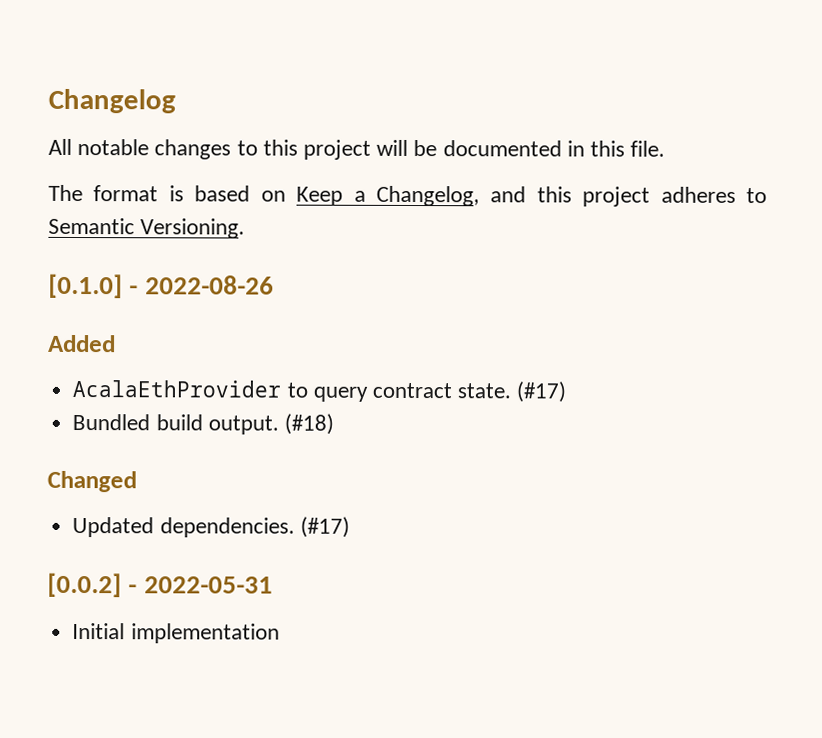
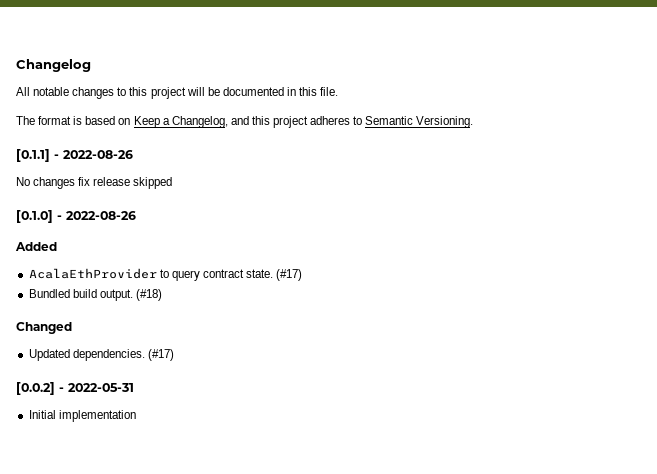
(246, 228) none -> [16,149,133,162] [16,177,173,189] // [0.1.1] - 2022-08-26 // No changes fix release skipped

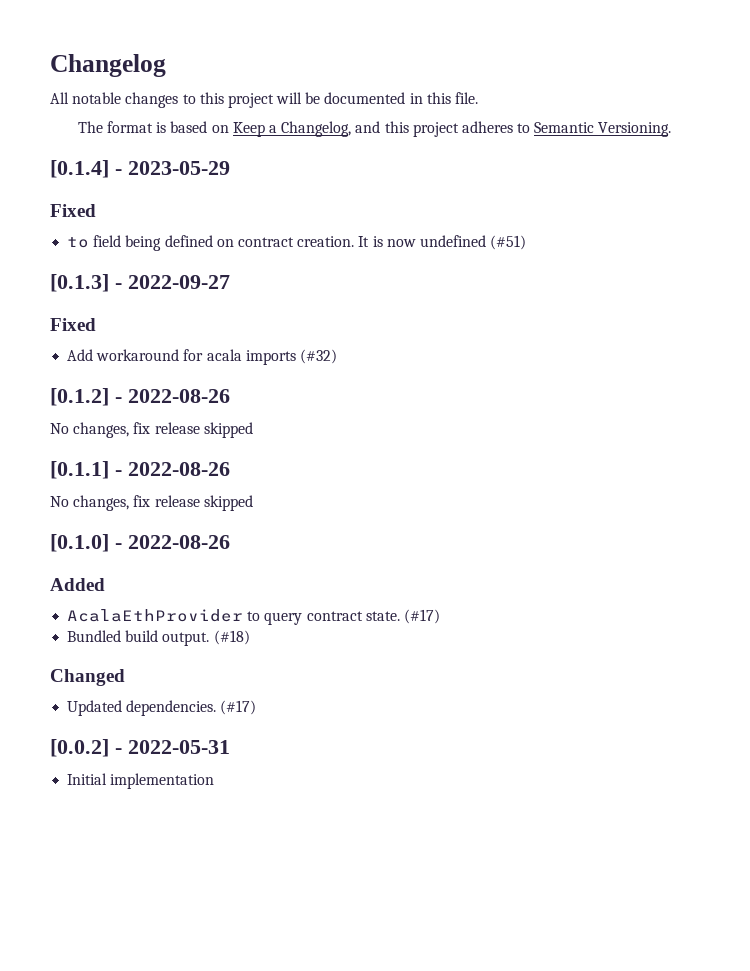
(474, 122) none -> [50,160,230,178] [50,204,96,217] [67,235,527,251] [50,274,230,292] [50,318,96,331] [67,349,337,365] [50,388,230,406] [50,422,253,438] // [0.1.4] - 2023-05-29 // Fixed // to field being defined on contract creation. It is now undefined (#51) // [0.1.3] - 2022-09-27 // Fixed // Add workaround for acala imports (#32) // [0.1.2] - 2022-08-26 // No changes, fix release skipped
[33,177,76,189] changes -> [73,495,130,511] changes,

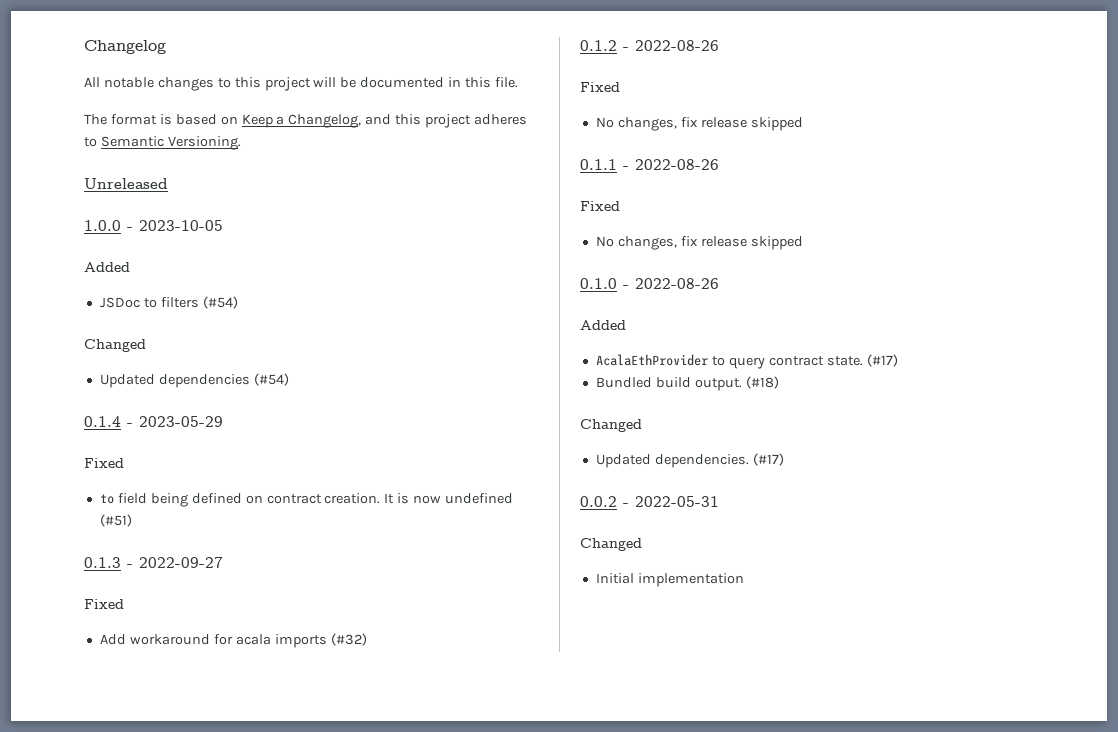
[50,160,109,178] [0.1.4] -> [84,178,168,189] [84,220,223,231] [84,262,130,272] [99,296,238,309] [84,339,146,352] [99,373,289,388] [84,416,121,427] Unreleased // 1.0.0 - 2023-10-05 // Added // JSDoc to filters (#54) // Changed // Updated dependencies (#54) // 0.1.4
[50,274,109,292] [0.1.3] -> [84,557,121,568] 0.1.3
[50,388,230,406] [50,422,253,438] [50,461,230,479] [50,495,253,511] [50,534,109,552] [0.1.2] - 2022-08-26 // No changes, fix release skipped // [0.1.1] - 2022-08-26 // No changes, fix release skipped // [0.1.0] -> [580,40,719,51] [580,82,620,92] [595,117,803,131] [580,159,719,170] [580,201,620,211] [595,236,803,250] [580,278,617,289] 0.1.2 - 2022-08-26 // Fixed // No changes, fix release skipped // 0.1.1 - 2022-08-26 // Fixed // No changes, fix release skipped // 0.1.0
[50,739,109,757] [0.0.2] -> [580,496,617,507] 0.0.2
(230, 747) none -> [580,538,642,551] // Changed

